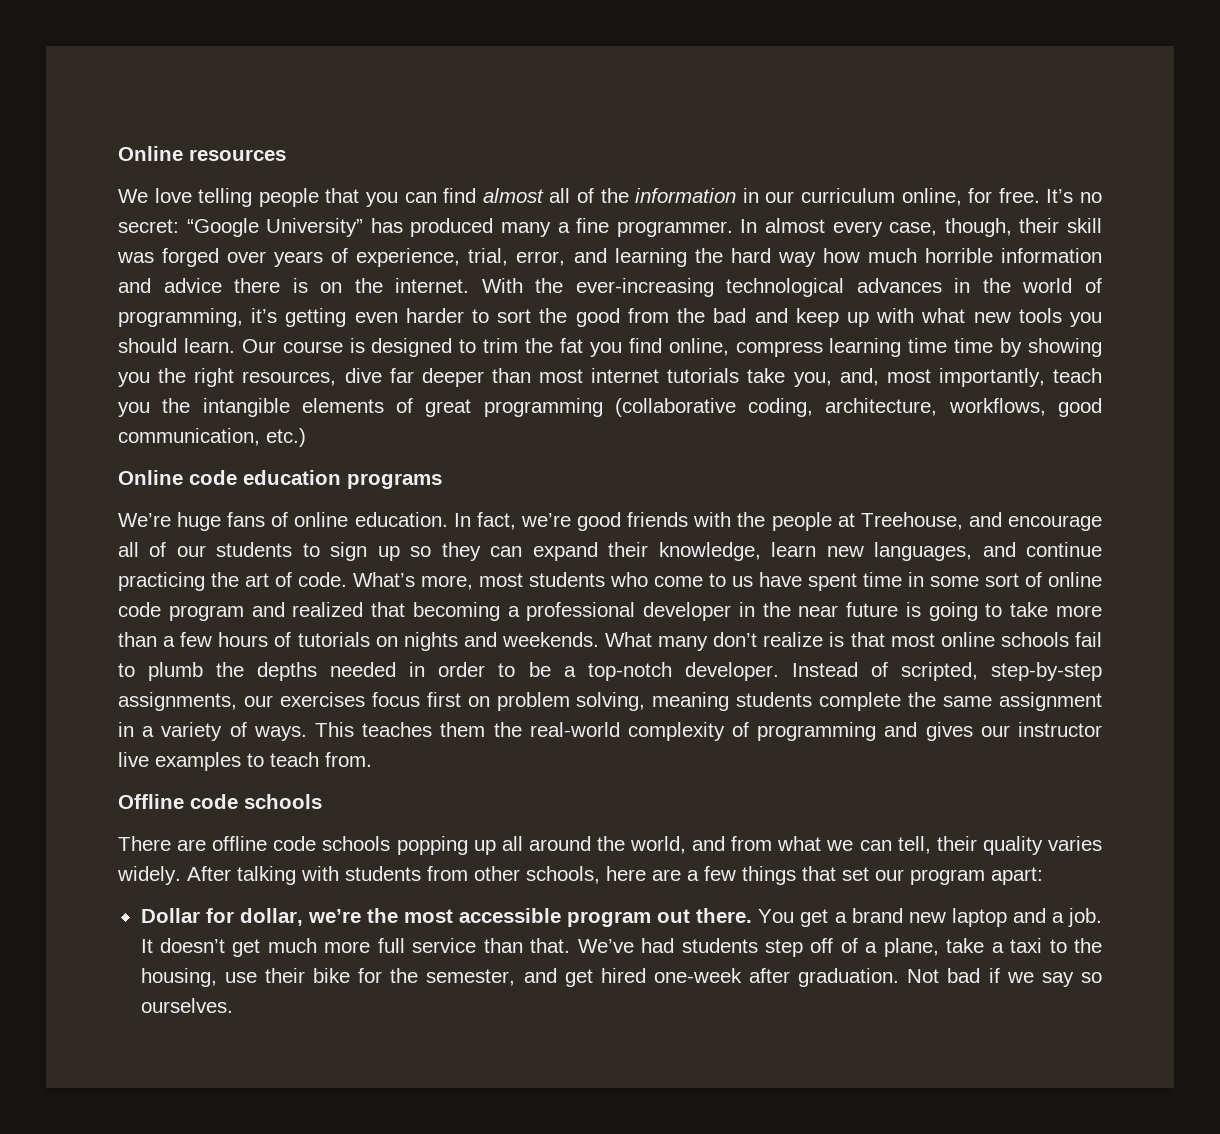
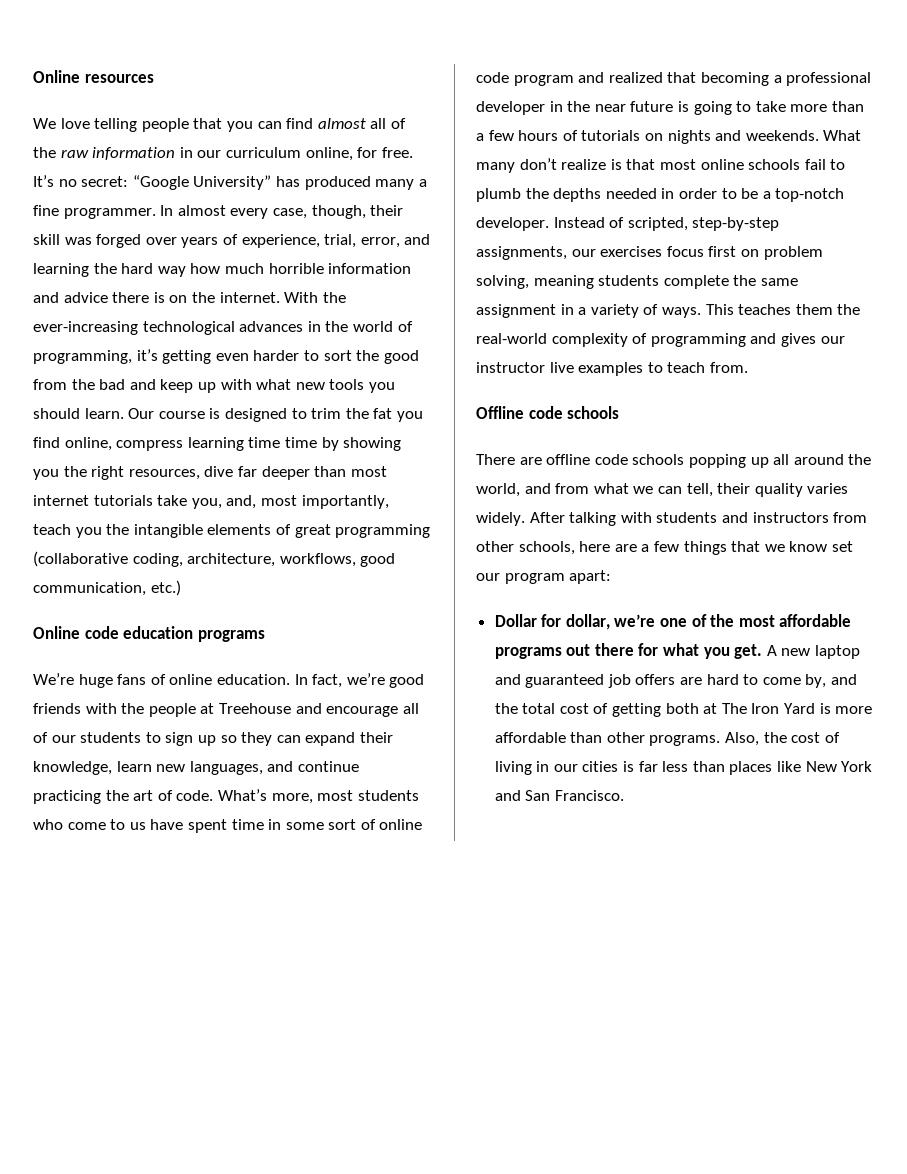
(629, 195) none -> [60,149,89,158] raw
[860,512,963,530] Treehouse, -> [218,703,291,714] Treehouse
(421, 873) none -> [721,512,829,523] and instructors
(836, 873) none -> [764,541,828,552] we know
[366,908,1102,927] [140,938,1103,957] [140,968,1102,987] [140,998,233,1013] the most accessible program out there. You get a brand new laptop and a job. It doesn’t get much more full service than that. We’ve had students step off of a plane, take a taxi to the housing, use their bike for the semester, and get hired one-week after graduation. Not bad if we say so ourselves. -> [660,614,852,627] [494,643,861,659] [494,674,858,688] [494,703,873,717] [494,732,840,746] [494,761,873,775] [494,790,624,801] one of the most affordable programs out there for what you get. A new laptop and guaranteed job offers are hard to come by, and the total cost of getting both at The Iron Yard is more affordable than other programs. Also, the cost of living in our cities is far less than places like New York and San Francisco.

